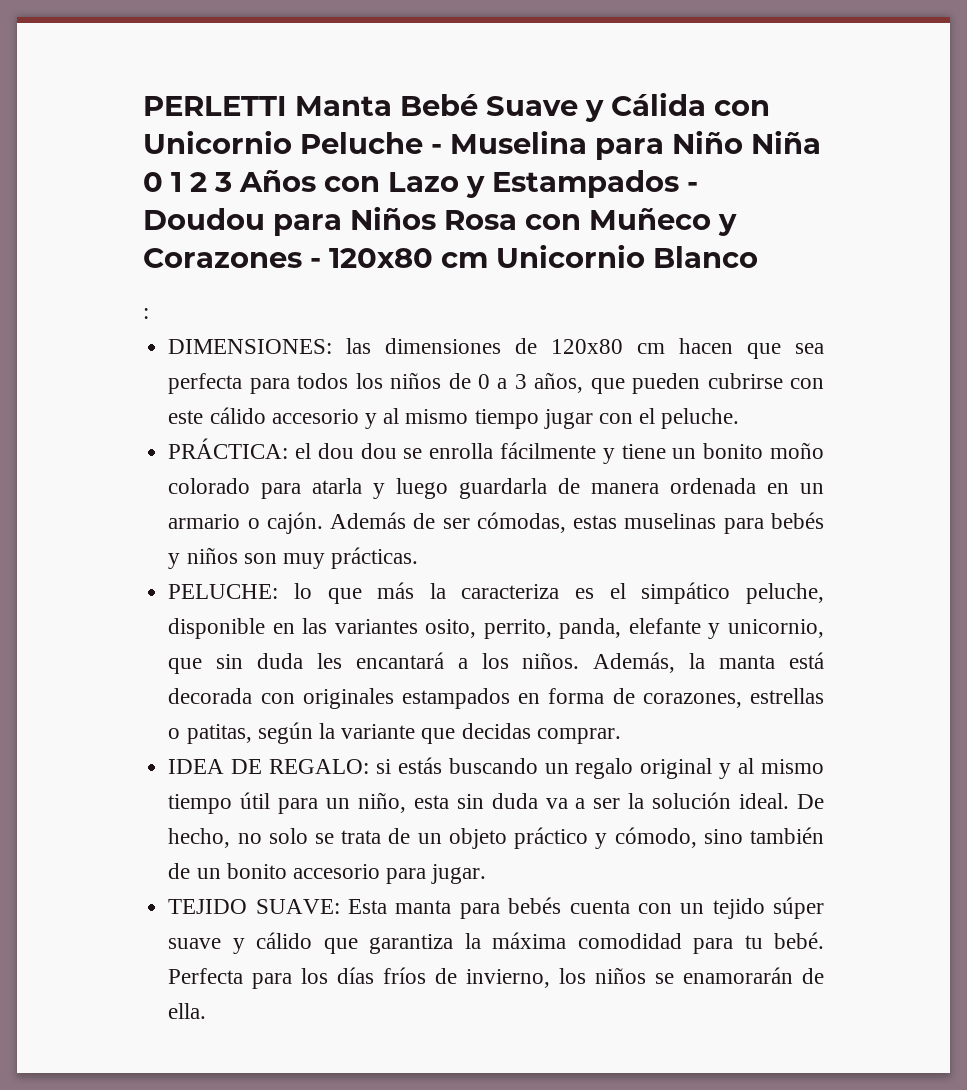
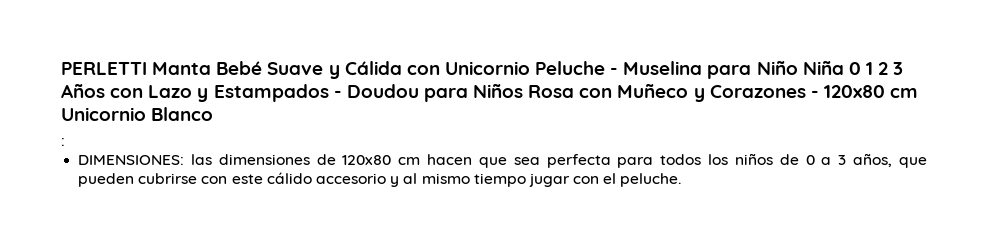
[168,438,824,464] [168,478,825,499] [168,512,824,534] [168,547,419,569] [168,582,824,604] [168,618,825,639] [168,652,824,674] [168,688,824,709] [168,722,621,744] [168,757,824,779] [168,792,824,814] [168,827,825,849] [168,863,487,884] [168,897,825,919] [168,932,825,954] [168,967,825,989] [168,1003,207,1019] // PRÁCTICA: el dou dou se enrolla fácilmente y tiene un bonito moño colorado para atarla y luego guardarla de manera ordenada en un armario o cajón. Además de ser cómodas, estas muselinas para bebés y niños son muy prácticas. // PELUCHE: lo que más la caracteriza es el simpático peluche, disponible en las variantes osito, perrito, panda, elefante y unicornio, que sin duda les encantará a los niños. Además, la manta está decorada con originales estampados en forma de corazones, estrellas o patitas, según la variante que decidas comprar. // IDEA DE REGALO: si estás buscando un regalo original y al mismo tiempo útil para un niño, esta sin duda va a ser la solución ideal. De hecho, no solo se trata de un objeto práctico y cómodo, sino también de un bonito accesorio para jugar. // TEJIDO SUAVE: Esta manta para bebés cuenta con un tejido súper suave y cálido que garantiza la máxima comodidad para tu bebé. Perfecta para los días fríos de invierno, los niños se enamorarán de ella. -> (682, 180) none

